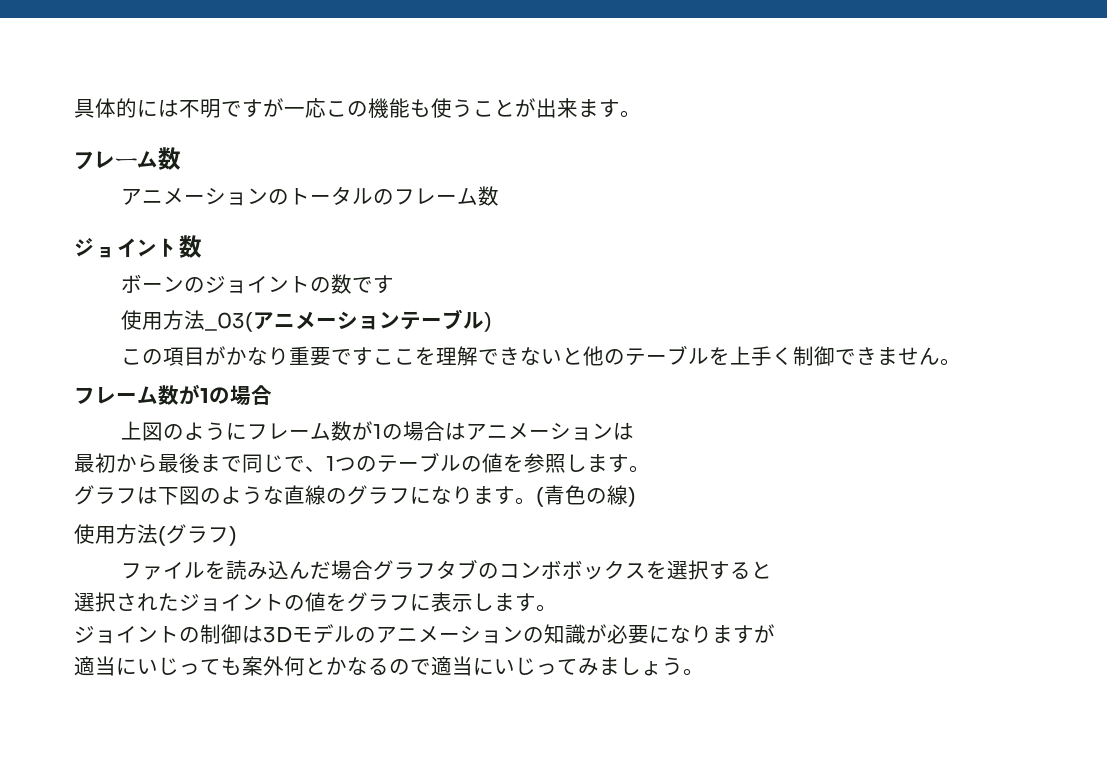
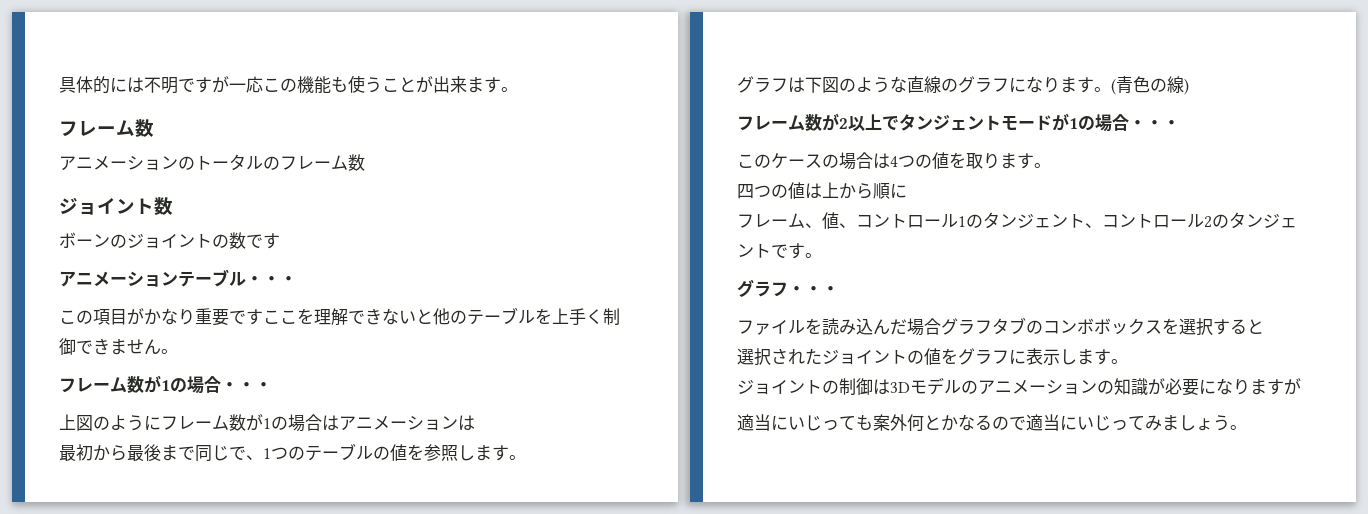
[120,310,253,332] 使用方法_03( -> (280, 241) none
[483,312,492,332] ) -> [246,276,297,285] ・・・
(272, 395) none -> [221,382,272,391] ・・・
[74,524,237,546] 使用方法(グラフ) -> [737,113,1180,132] [737,152,1051,170] [737,182,907,199] [737,212,1297,229] [737,243,822,259] [737,279,839,297] フレーム数が2以上でタンジェントモードが1の場合・・・ // このケースの場合は4つの値を取ります。 // 四つの値は上から順に // フレーム、値、コントロール1のタンジェント、コントロール2のタンジェントです。 // グラフ・・・

